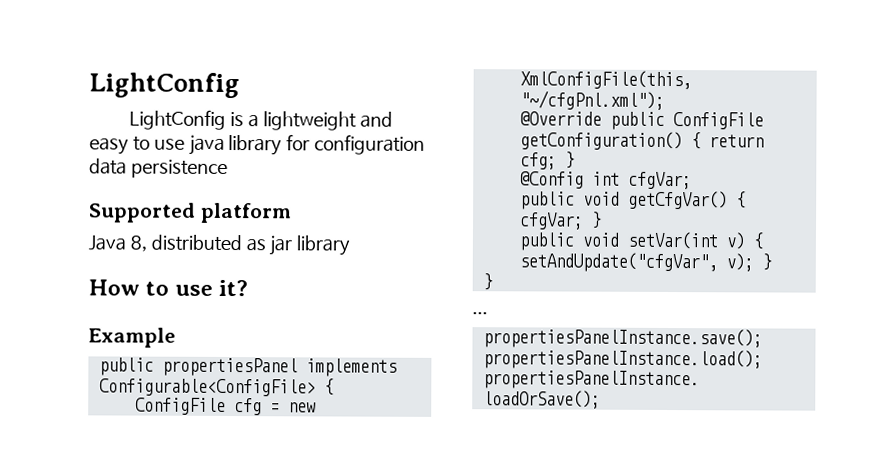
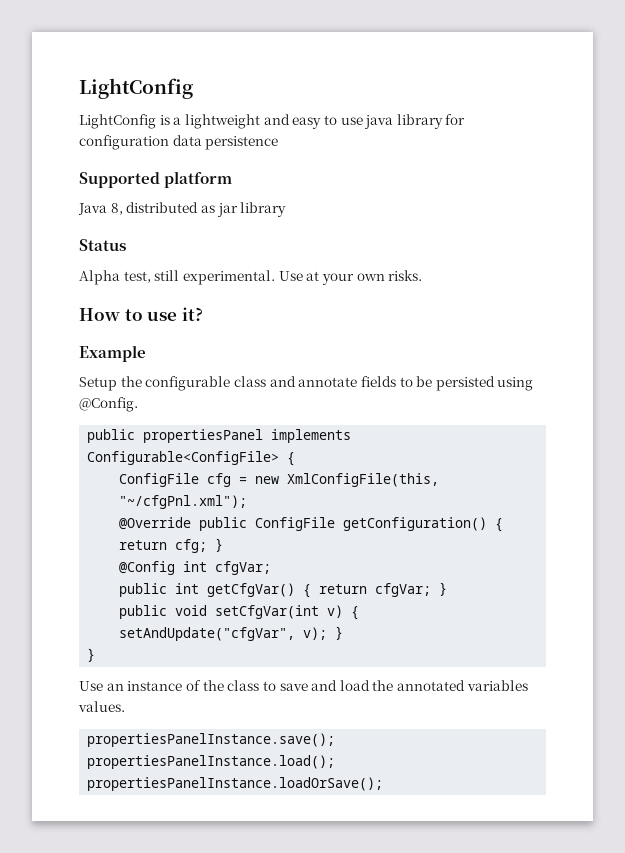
(351, 245) none -> [79,239,126,251] [79,270,423,285] // Status // Alpha test, still experimental. Use at your own risks.
(176, 337) none -> [79,376,534,391] [79,397,138,412] // Setup the configurable class and annotate fields to be persisted using @Config.
[582,191,620,206] void -> [175,583,200,594] int
(746, 200) none -> [319,584,368,594] return
[626,231,718,250] setVar(int -> [215,605,320,619] setCfgVar(int
[472,312,488,315] ... -> [79,680,528,691] [78,701,125,712] Use an instance of the class to save and load the annotated variables values.

